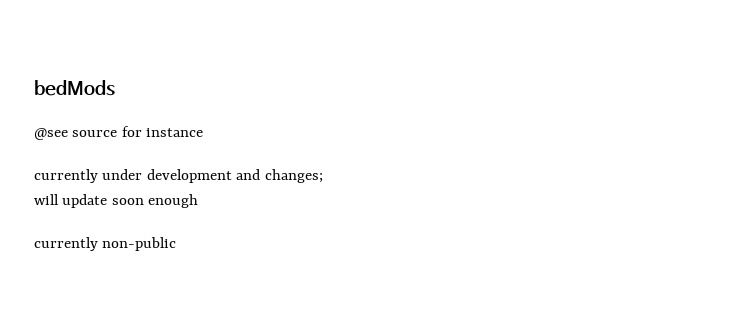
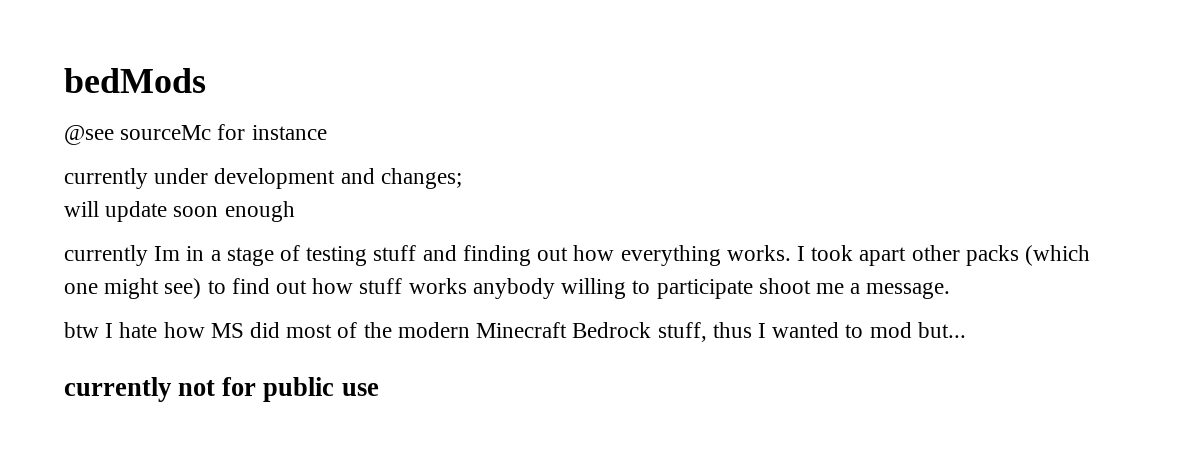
[72,130,118,137] source -> [120,125,212,140] sourceMc
[102,237,177,251] non-public -> [154,245,1090,266] [64,278,951,299] [64,322,966,342] [64,377,379,402] Im in a stage of testing stuff and finding out how everything works. I took apart other packs (which one might see) to find out how stuff works anybody willing to participate shoot me a message. // btw I hate how MS did most of the modern Minecraft Bedrock stuff, thus I wanted to mod but... // currently not for public use

